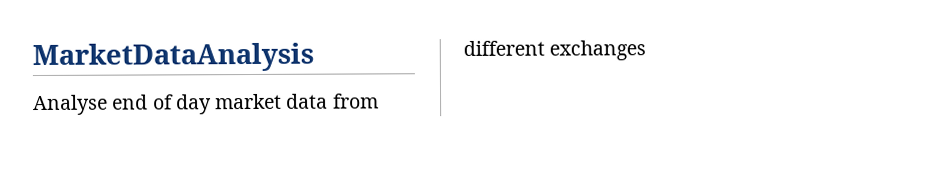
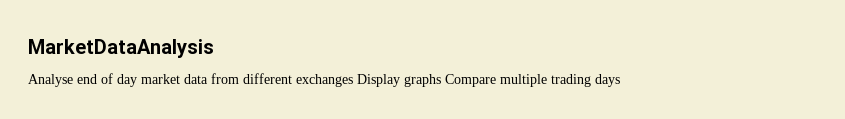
(647, 50) none -> [357,74,620,87] Display graphs Compare multiple trading days

